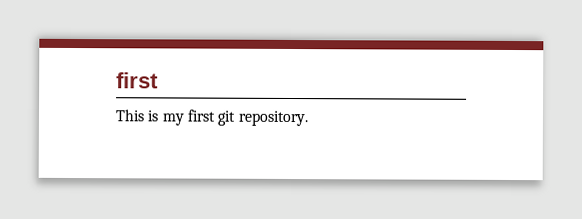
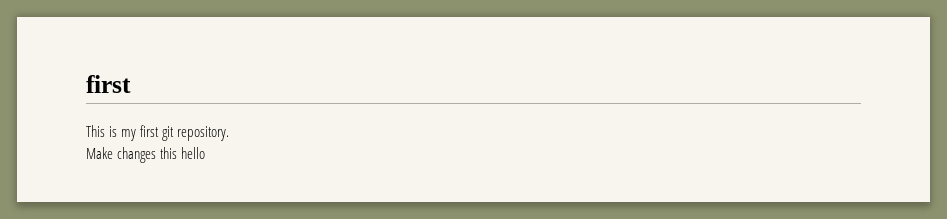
(308, 118) none -> [86,147,206,163] // Make changes this hello

